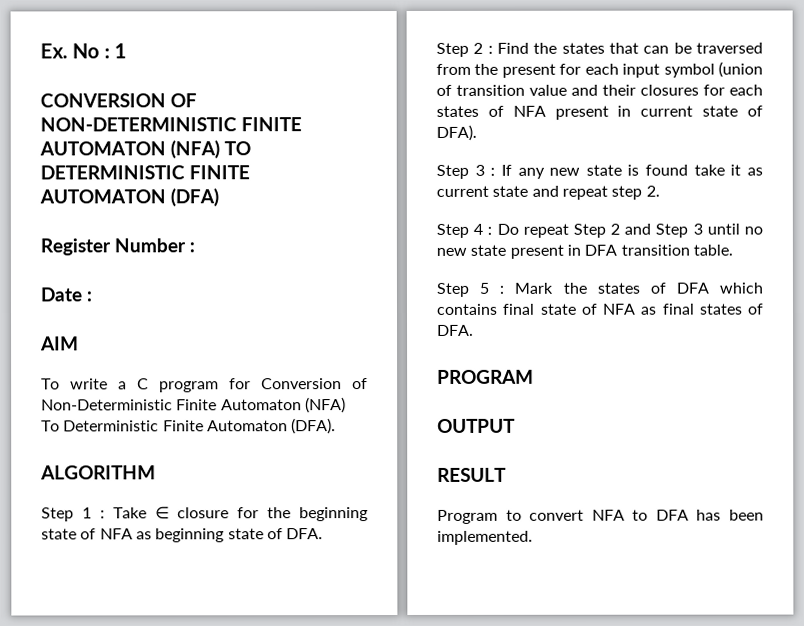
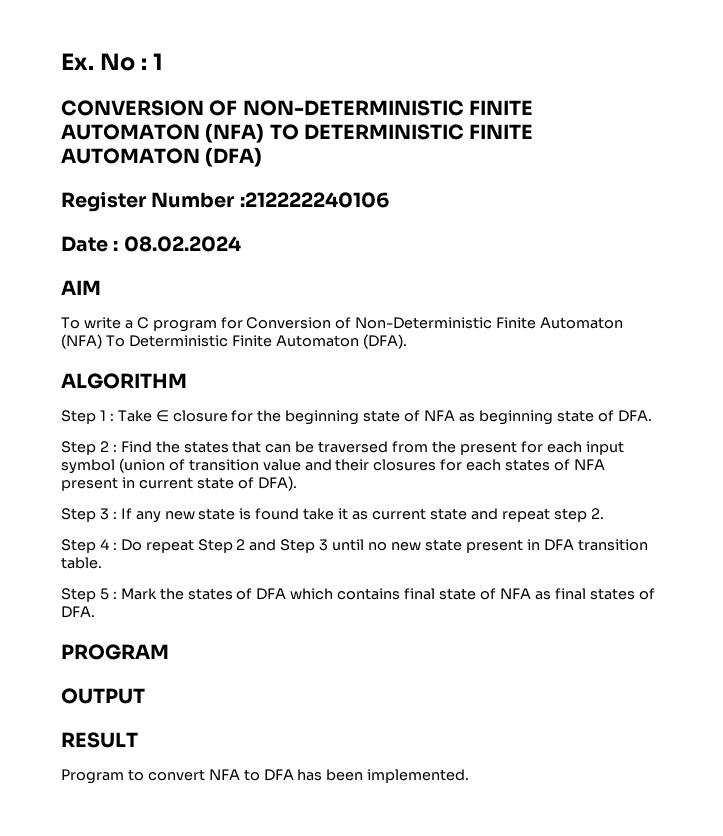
[189,242,195,253] : -> [239,192,389,208] :212222240106
(92, 296) none -> [123,236,241,252] 08.02.2024

